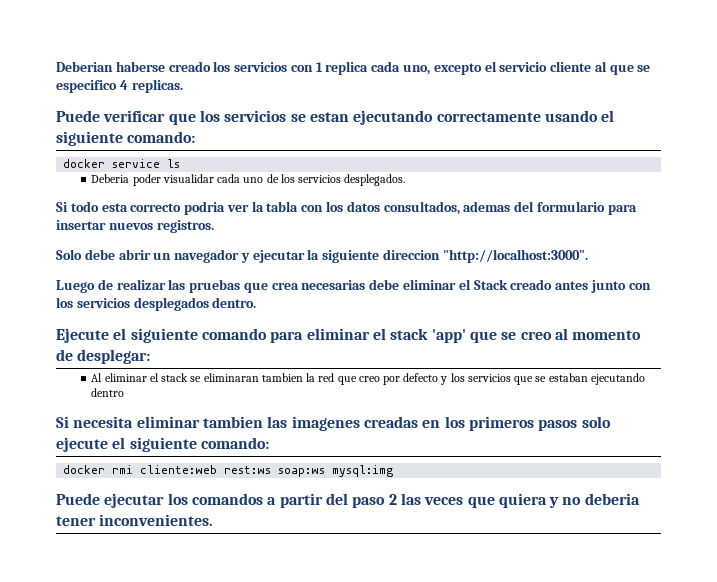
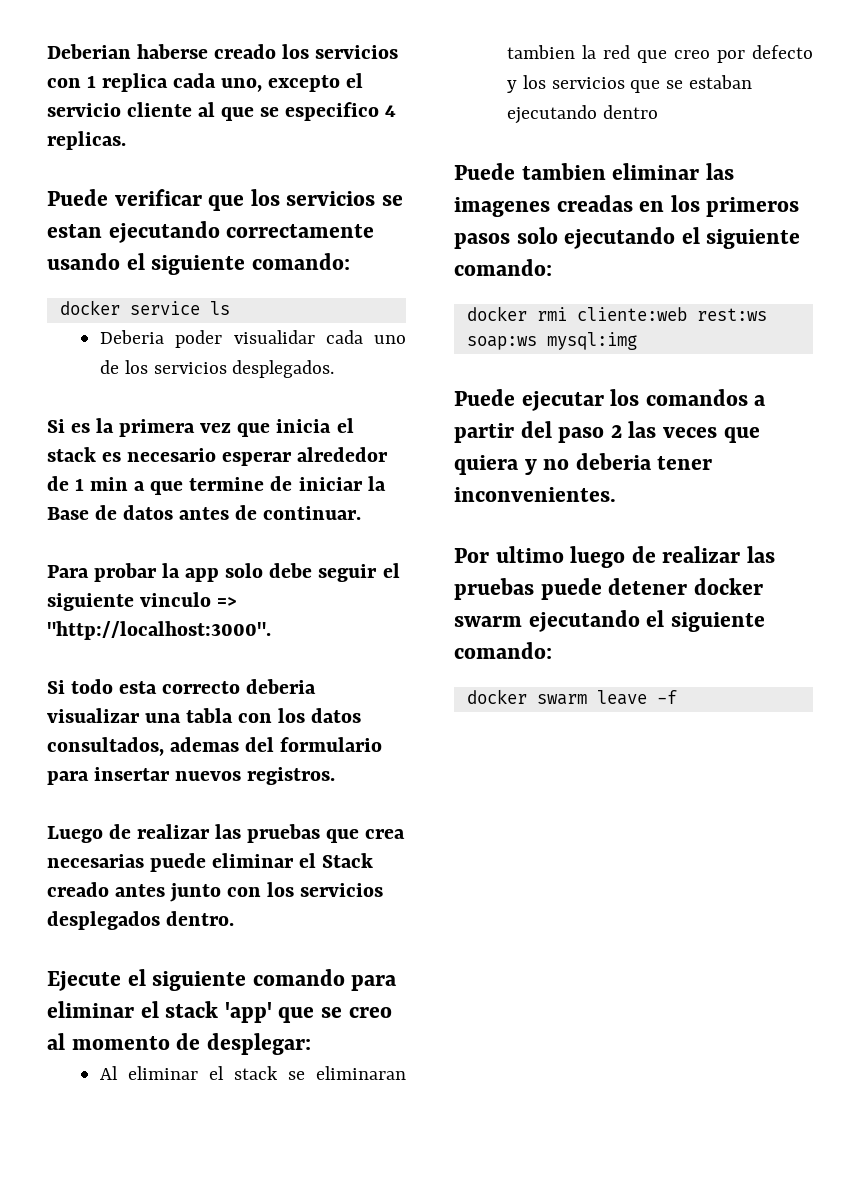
(406, 180) none -> [47,418,354,437] [47,447,389,466] [47,476,386,495] [47,505,362,520] [47,563,400,582] [47,592,238,611] [47,621,271,640] // Si es la primera vez que inicia el stack es necesario esperar alrededor de 1 min a que termine de iniciar la Base de datos antes de continuar. // Para probar la app solo debe seguir el siguiente vinculo => "http://localhost:3000".
[184,201,264,215] podria ver la -> [246,679,317,694] [47,708,182,723] deberia visualizar una
[56,249,588,263] // Solo debe abrir un navegador y ejecutar la siguiente direccion "http://localhost:3000". -> (336, 776) none
[369,279,400,290] debe -> [150,853,207,872] puede
[56,416,263,428] Si necesita eliminar tambien -> [454,163,700,180] Puede tambien eliminar
[56,437,108,452] ejecute -> [564,227,676,249] ejecutando
(214, 520) none -> [454,546,776,568] [454,578,763,600] [454,610,765,632] [454,642,552,659] [466,689,677,705] // Por ultimo luego de realizar las pruebas puede detener docker swarm ejecutando el siguiente comando: // docker swarm leave -f

